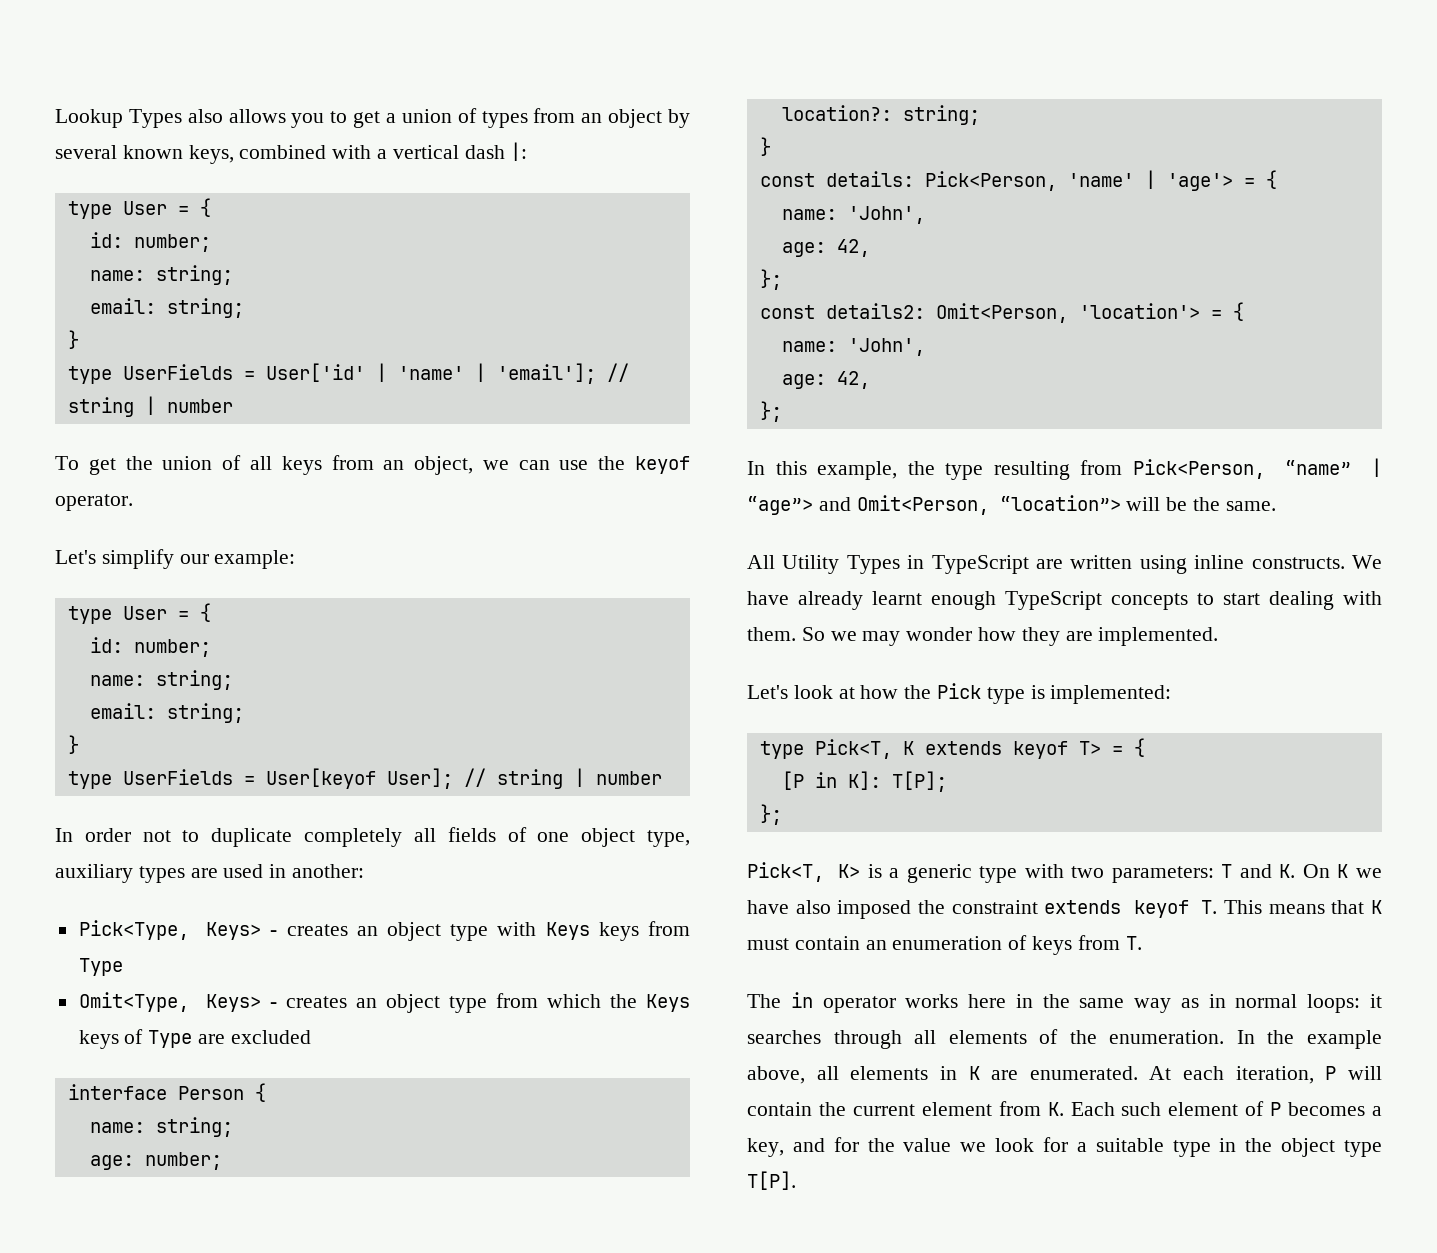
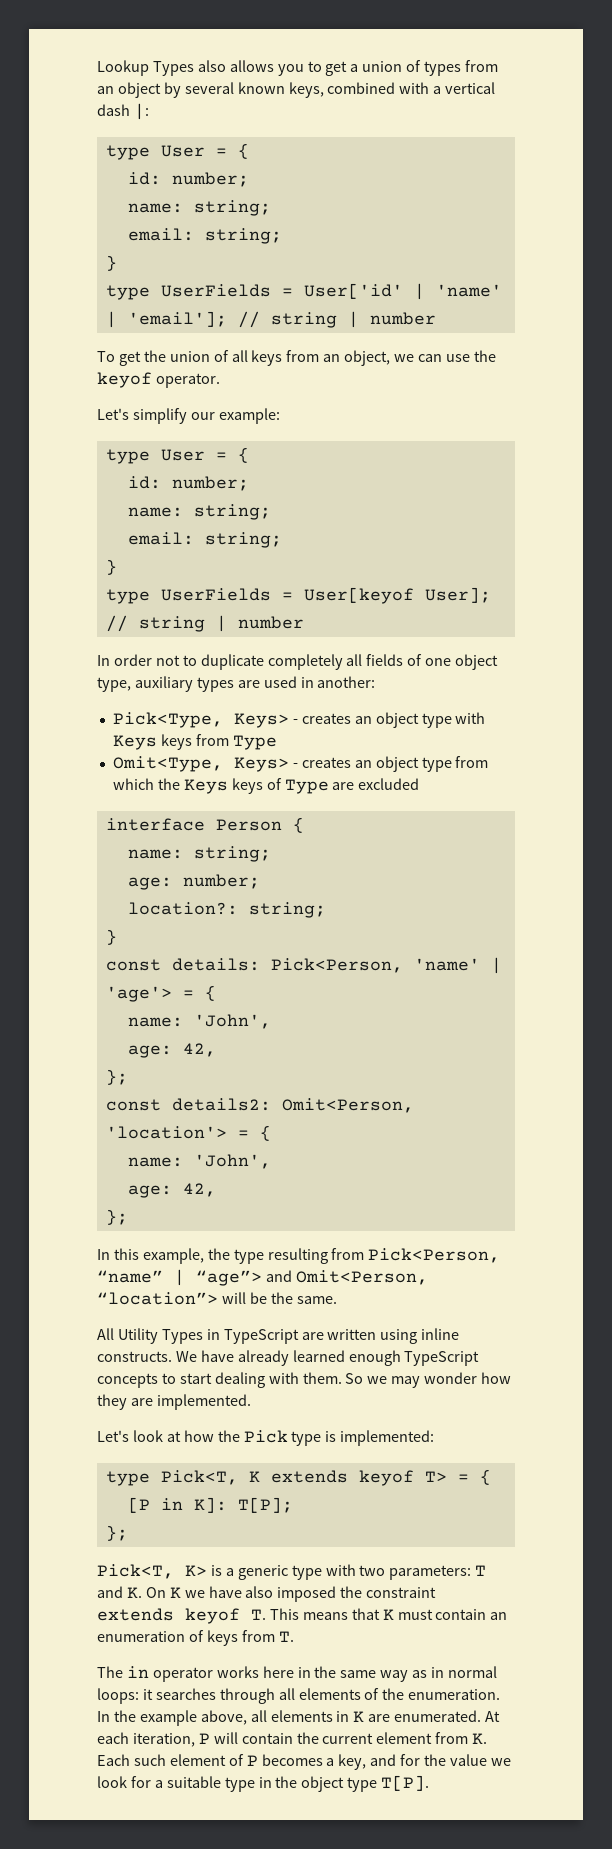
[872,591,922,605] learnt -> [292,1350,345,1362] learned

